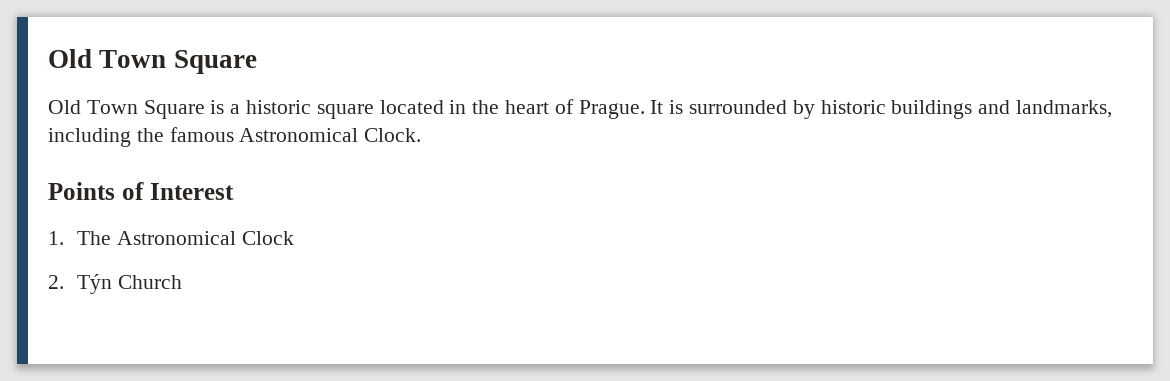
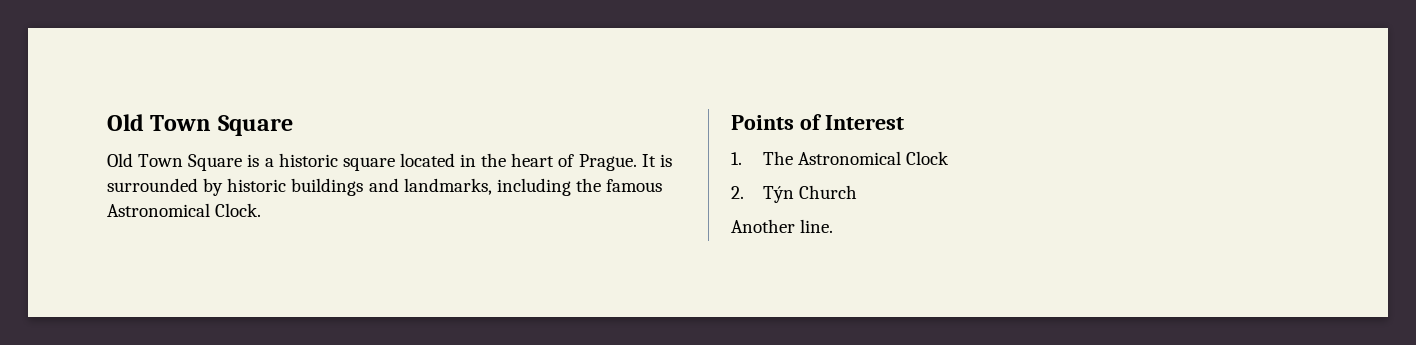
(182, 282) none -> [731,219,834,233] // Another line.

